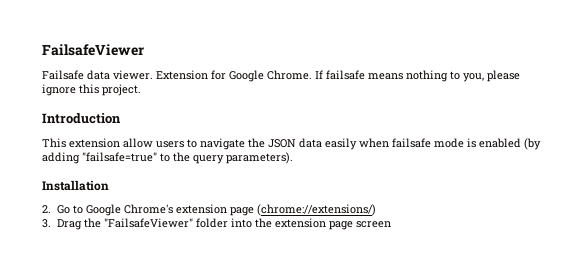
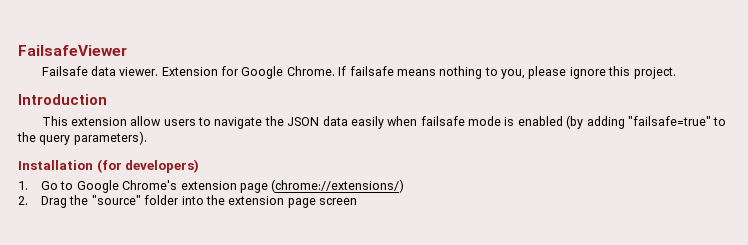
[42,205,51,213] // 2. -> [96,159,200,173] [18,181,28,190] (for developers) // 1.
[42,219,51,228] 3. -> [18,196,28,205] 2.
[104,218,194,228] "FailsafeViewer" -> [91,195,141,205] "source"

